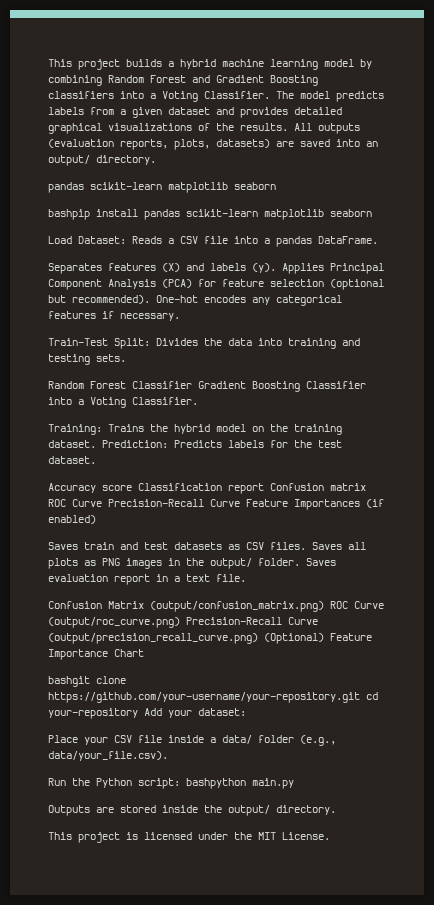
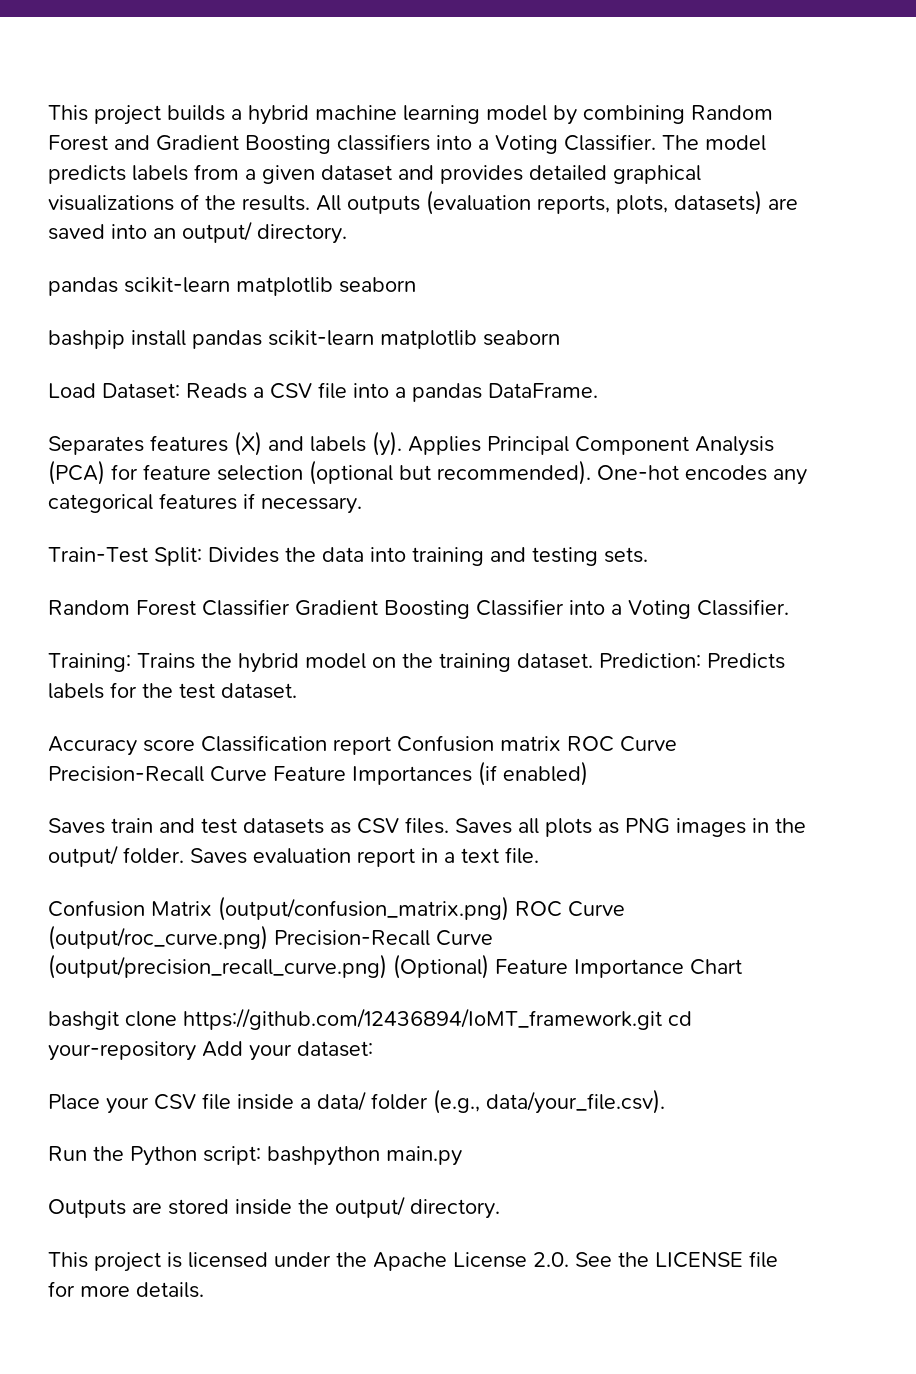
[48,692,360,703] https://github.com/your-username/your-repository.git -> [183,1008,662,1030] https://github.com/12436894/IoMT_framework.git
[258,832,330,840] MIT License. -> [373,1251,778,1271] [48,1281,204,1298] Apache License 2.0. See the LICENSE file for more details.

